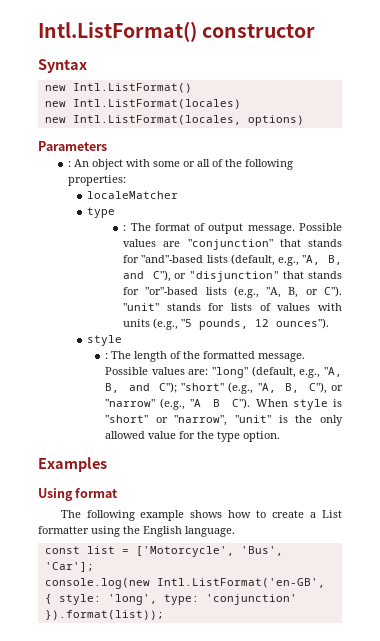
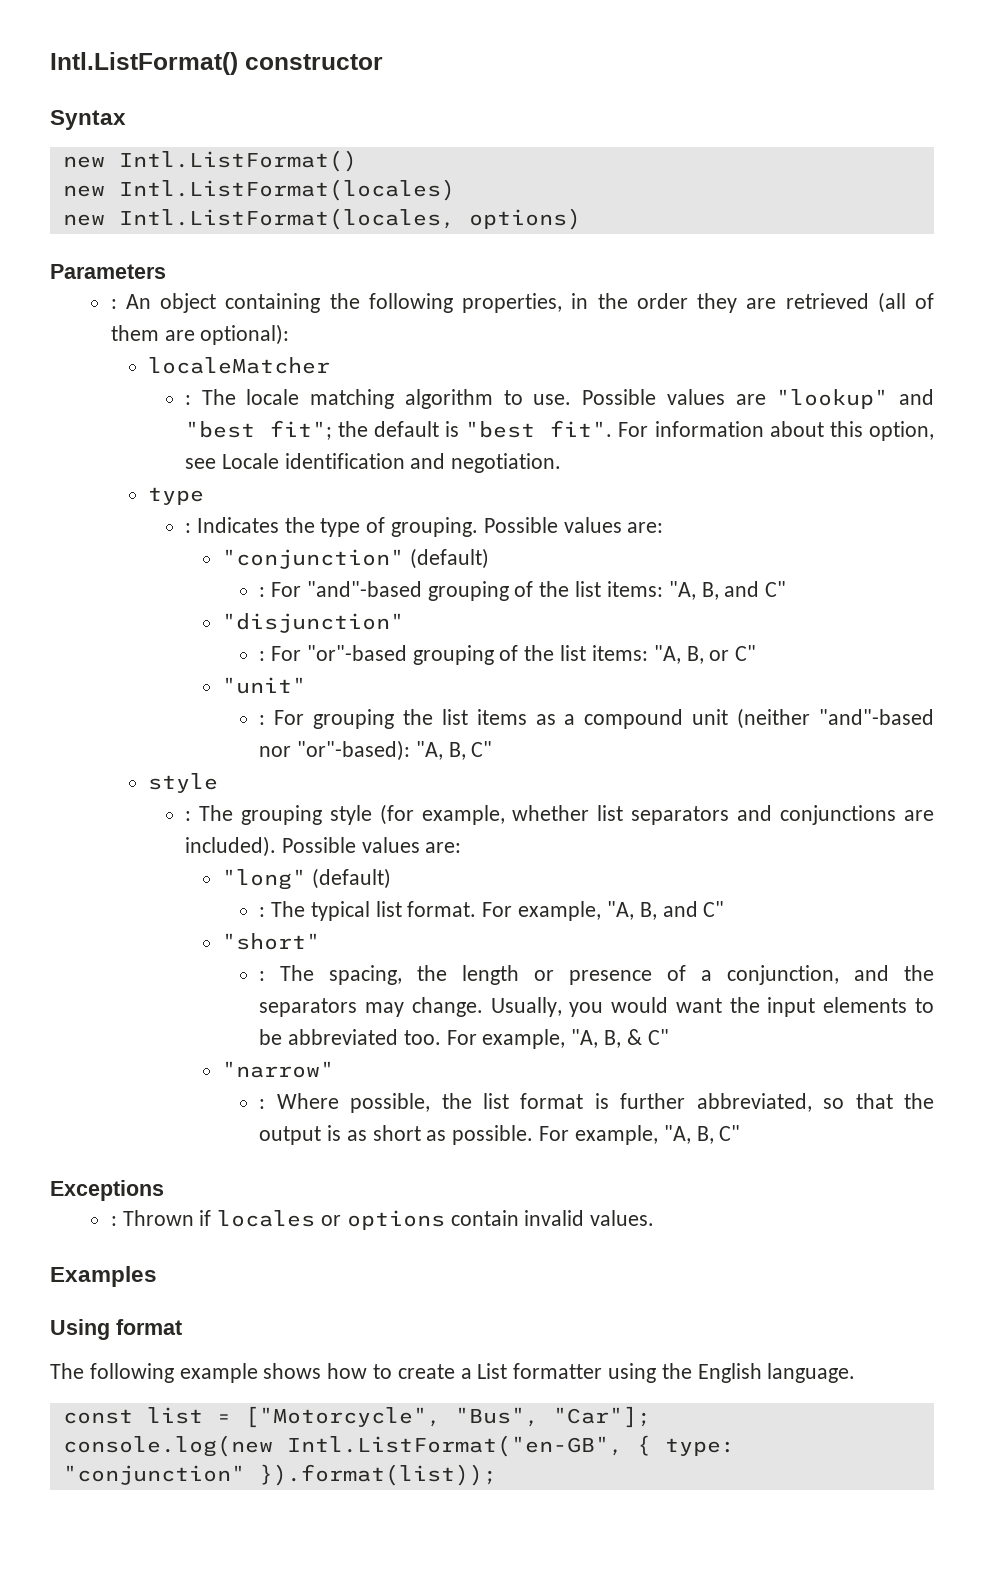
[126,159,294,170] [68,175,127,186] [86,191,178,199] [86,207,115,218] [123,223,342,234] [123,239,342,250] [123,254,342,266] [123,270,187,282] with some or all of the following properties: // localeMatcher // type // : The format of output message. Possible values are "conjunction" that stands for "and"-based lists (default, e.g., "A, B, and C"), or -> [225,292,935,313] [110,324,290,345] [147,357,330,374] [185,389,935,409] [185,420,935,441] [185,453,562,473] [147,487,204,505] [185,517,664,537] [222,548,489,569] [259,581,787,601] containing the following properties, in the order they are retrieved (all of them are optional): // localeMatcher // : The locale matching algorithm to use. Possible values are "lookup" and "best fit"; the default is "best fit". For information about this option, see Locale identification and negotiation. // type // : Indicates the type of grouping. Possible values are: // "conjunction" (default) // : For "and"-based grouping of the list items: "A, B, and C" //
[283,271,343,279] [123,286,259,298] that stands for "or"-based lists (e.g., -> [259,645,648,665] // : For "or"-based grouping of the list items:
[324,286,342,297] [123,303,343,311] [123,318,330,330] [86,335,122,346] [104,351,305,362] [104,366,342,378] [104,382,343,394] [104,398,342,410] [104,415,343,426] [104,431,280,442] C"). "unit" stands for lists of values with units (e.g., "5 pounds, 12 ounces"). // style // : The length of the formatted message. Possible values are: "long" (default, e.g., "A, B, and C"); "short" (e.g., "A, B, C"), or "narrow" (e.g., "A B C"). When style is "short" or "narrow", "unit" is the only allowed value for the type option. -> [735,645,757,661] [222,677,307,694] [259,708,935,729] [259,740,493,761] [147,773,218,793] [185,804,934,825] [185,836,462,857] [222,868,391,890] [259,901,725,921] [222,933,321,950] [259,965,935,985] [259,997,934,1017] [259,1029,669,1049] [222,1061,335,1078] [259,1093,934,1113] [259,1125,741,1145] [50,1180,164,1201] [110,1210,655,1230] C" // "unit" // : For grouping the list items as a compound unit (neither "and"-based nor "or"-based): "A, B, C" // style // : The grouping style (for example, whether list separators and conjunctions are included). Possible values are: // "long" (default) // : The typical list format. For example, "A, B, and C" // "short" // : The spacing, the length or presence of a conjunction, and the separators may change. Usually, you would want the input elements to be abbreviated too. For example, "A, B, & C" // "narrow" // : Where possible, the list format is further abbreviated, so that the output is as short as possible. For example, "A, B, C" // Exceptions // : Thrown if locales or options contain invalid values.
[135,546,283,557] [44,562,94,572] [44,578,325,589] [44,594,297,605] ['Motorcycle', 'Bus', 'Car']; // console.log(new Intl.ListFormat('en-GB', { style: 'long', type: 'conjunction' -> [244,1406,651,1428] [62,1435,735,1457] [62,1465,245,1485] ["Motorcycle", "Bus", "Car"]; // console.log(new Intl.ListFormat("en-GB", { type: "conjunction"

